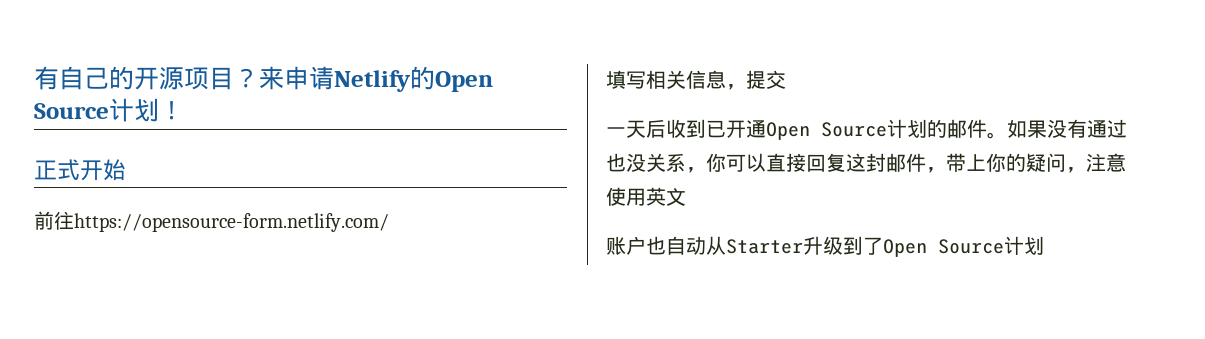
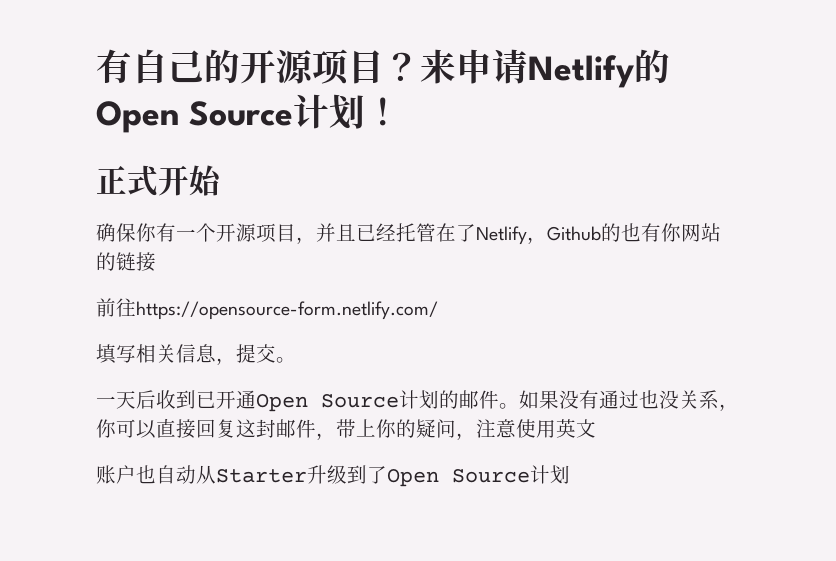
(126, 170) none -> [96,223,721,245] [96,252,156,272] // 确保你有一个开源项目，并且已经托管在了Netlify，Github的也有你网站的链接
(786, 79) none -> [276,357,296,363] 。

